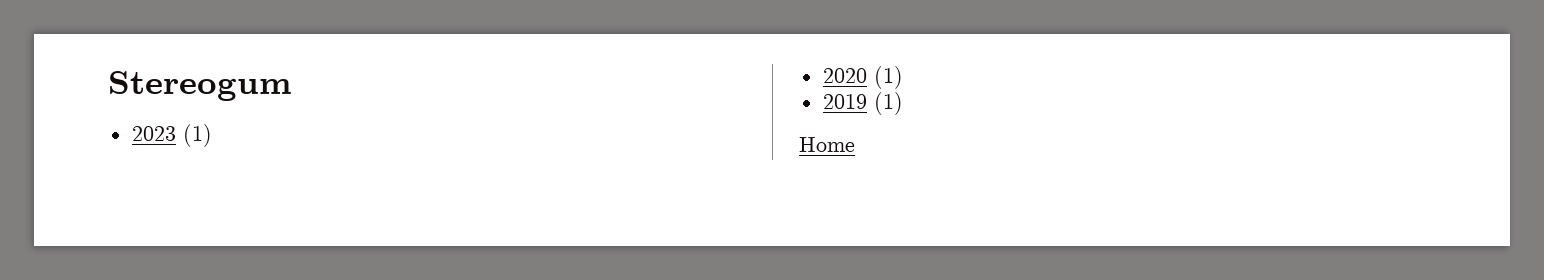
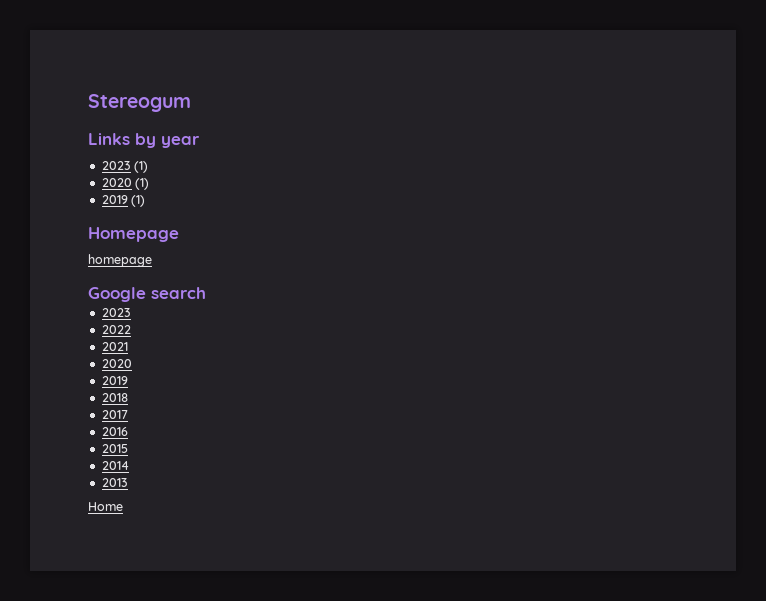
(292, 86) none -> [88,133,200,148] // Links by year
(903, 103) none -> [88,227,179,242] [88,254,152,267] [88,287,206,302] [101,308,131,317] [101,325,131,334] [101,342,128,351] [101,359,132,368] [101,376,128,385] [101,393,128,402] [101,410,128,419] [101,427,128,436] [101,444,128,453] [101,461,129,470] [101,478,128,487] // Homepage // homepage // Google search // 2023 // 2022 // 2021 // 2020 // 2019 // 2018 // 2017 // 2016 // 2015 // 2014 // 2013

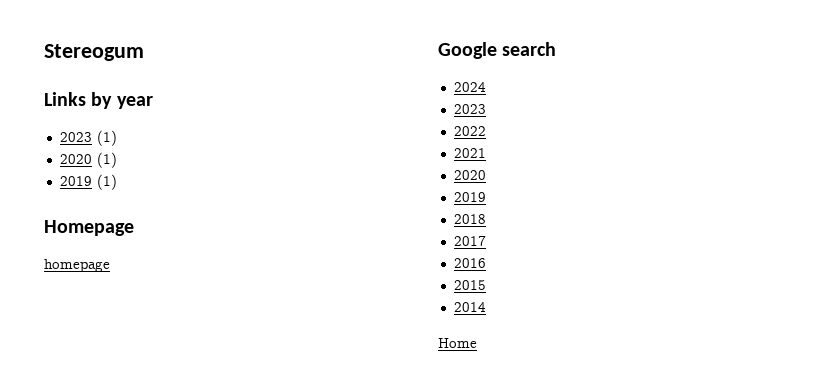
(206, 293) none -> [453,82,486,92] // 2024
[101,478,128,487] // 2013 -> (486, 307) none

